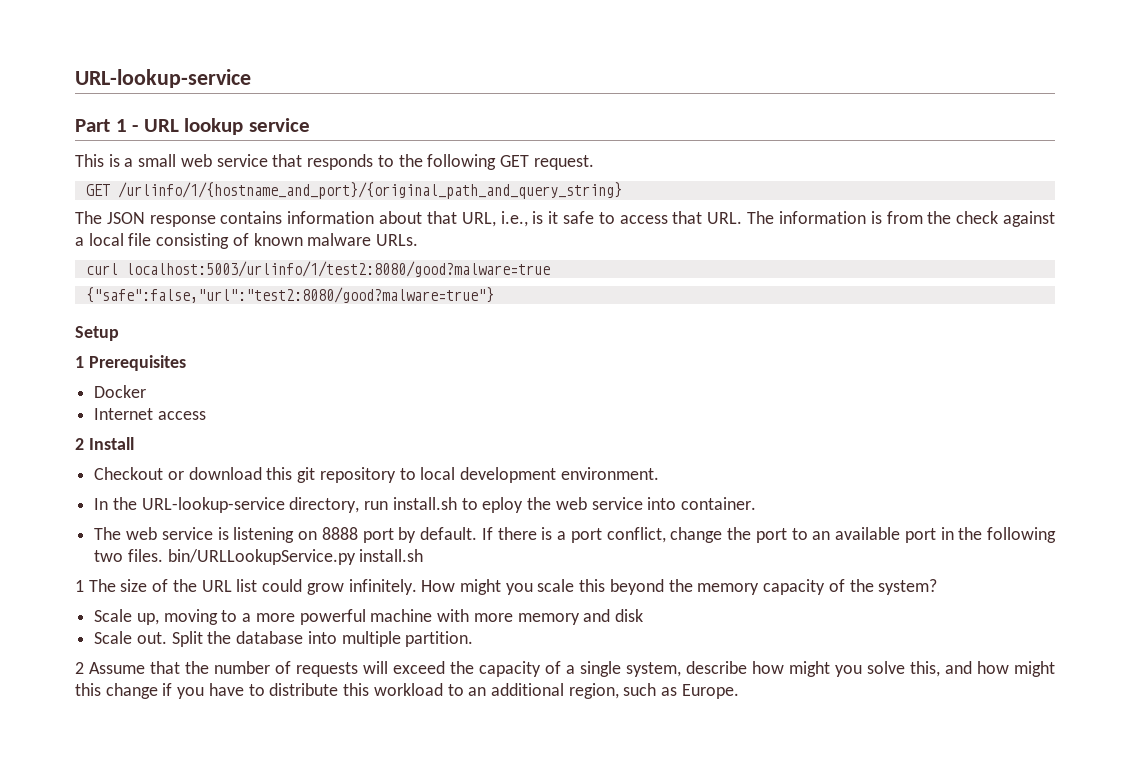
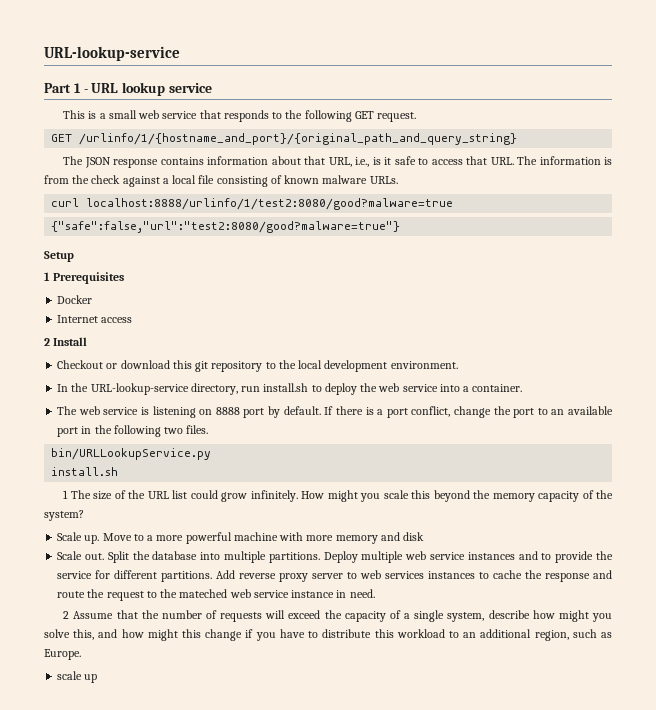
[125,261,550,277] localhost:5003/urlinfo/1/test2:8080/good?malware=true -> [86,198,454,210] localhost:8888/urlinfo/1/test2:8080/good?malware=true
(416, 474) none -> [278,360,296,369] the
[482,497,524,513] eploy -> [324,383,357,395] deploy
(677, 503) none -> [463,386,470,392] a
(163, 555) none -> (209, 429) //
(356, 557) none -> (212, 454) //
[136,609,218,625] up, moving -> [84,533,132,544] up. Move
[405,631,474,647] partition. -> [268,551,613,563] [57,570,612,582] [57,589,375,601] partitions. Deploy multiple web service instances and to provide the service for different partitions. Add reverse proxy server to web services instances to cache the response and route the request to the mateched web service instance in need.
(739, 691) none -> [57,671,98,683] // scale up

